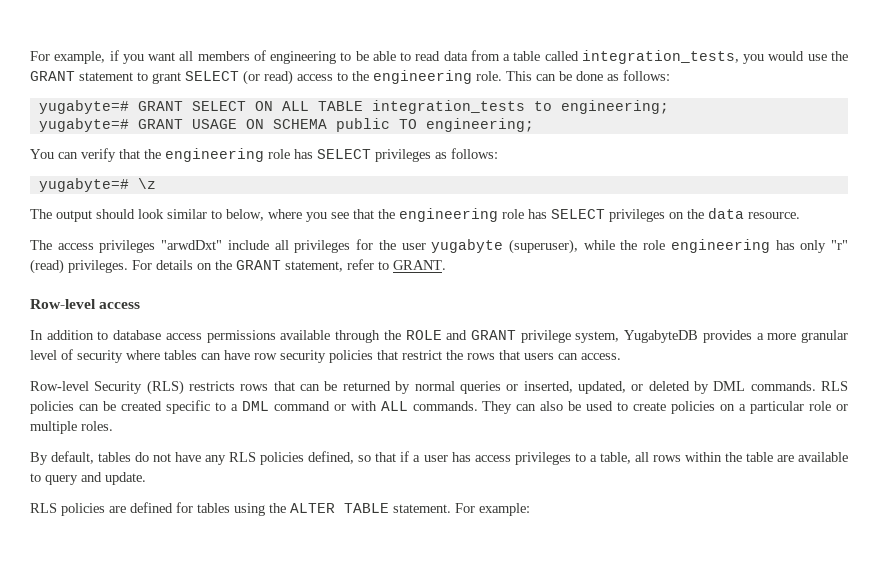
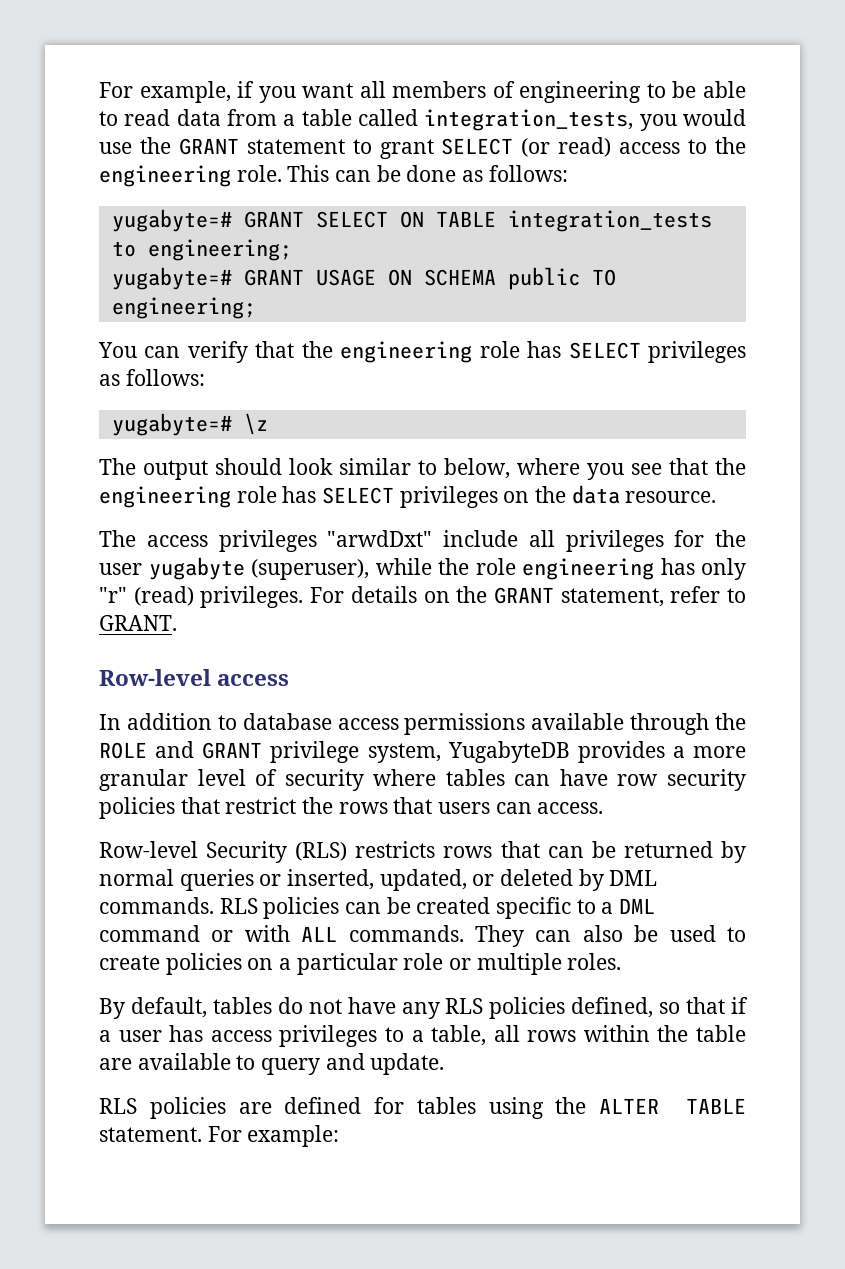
[281,101,309,111] ALL -> (424, 219) none

